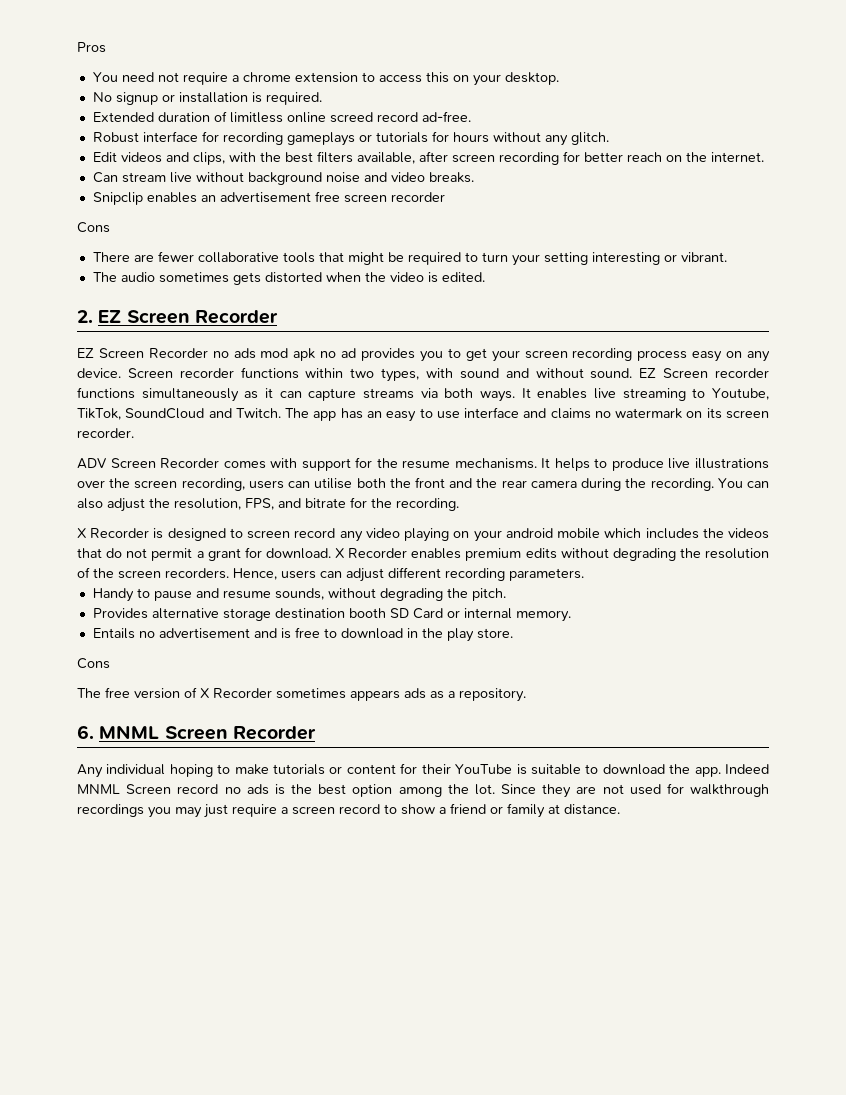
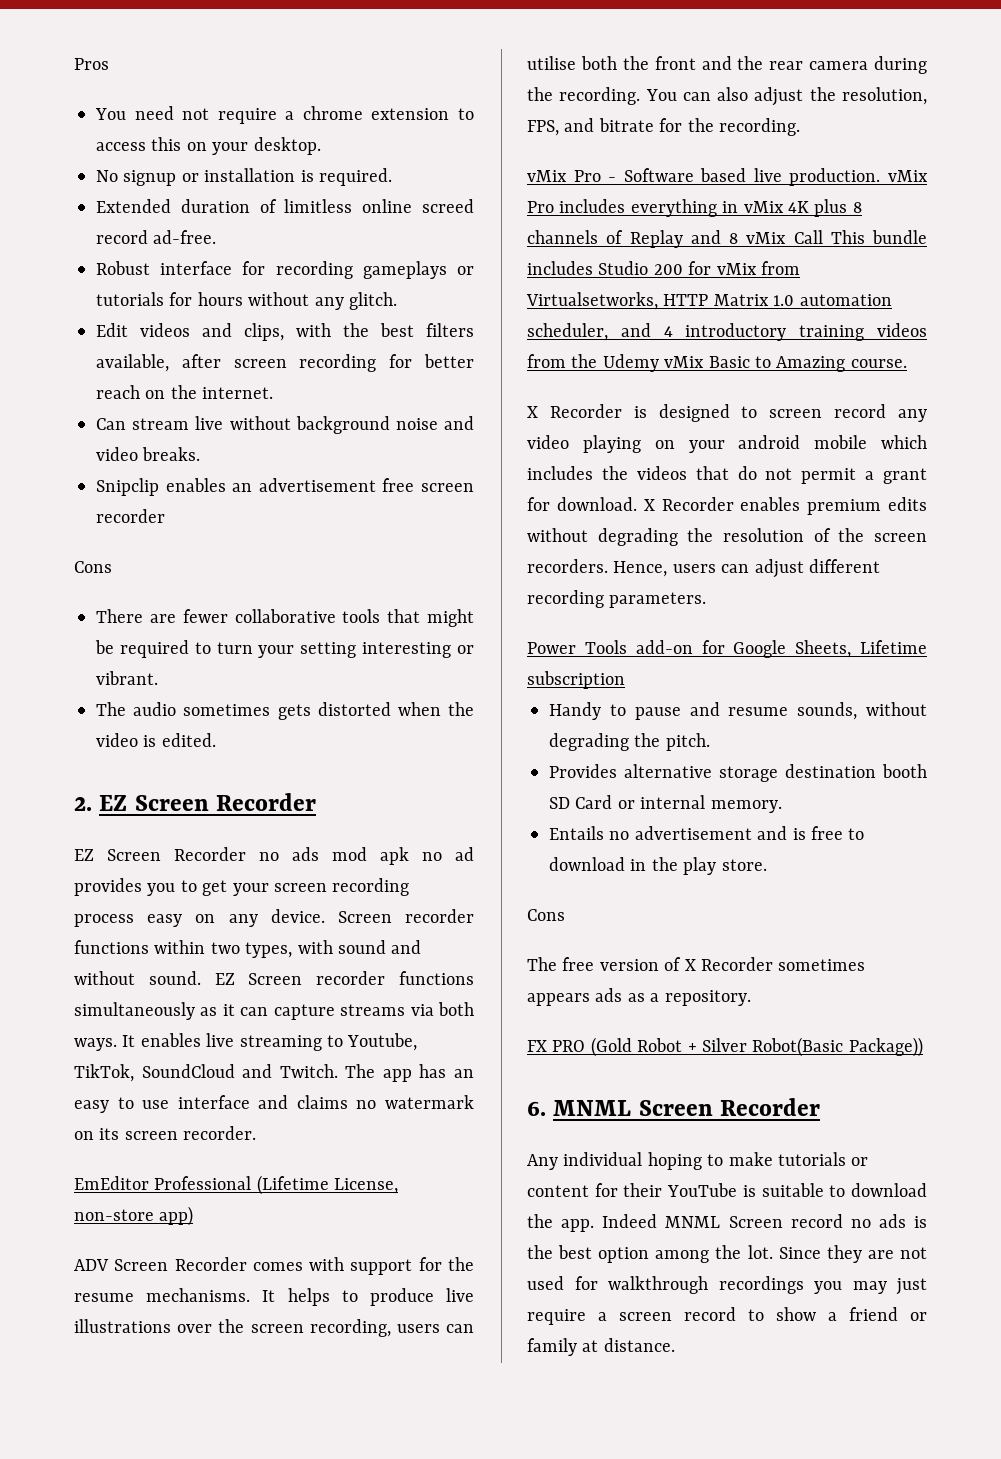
(134, 433) none -> [74,1175,399,1195] [74,1206,194,1226] // EmEditor Professional (Lifetime License, non-store app)
(459, 504) none -> [527,168,928,186] [527,199,862,217] [527,230,927,248] [527,261,800,275] [526,292,892,310] [527,323,927,341] [527,354,907,372] // vMix Pro - Software based live production. vMix Pro includes everything in vMix 4K plus 8 channels of Replay and 8 vMix Call This bundle includes Studio 200 for vMix from Virtualsetworks, HTTP Matrix 1.0 automation scheduler, and 4 introductory training videos from the Udemy vMix Basic to Amazing course.
(584, 574) none -> [527,640,927,658] [527,671,625,689] // Power Tools add-on for Google Sheets, Lifetime subscription
(526, 695) none -> [527,1037,923,1057] // FX PRO (Gold Robot + Silver Robot(Basic Package))

